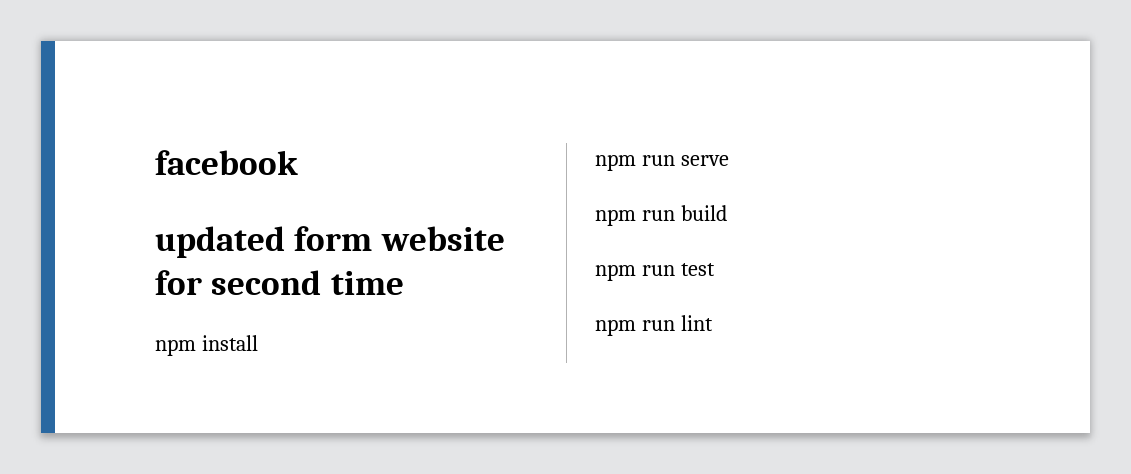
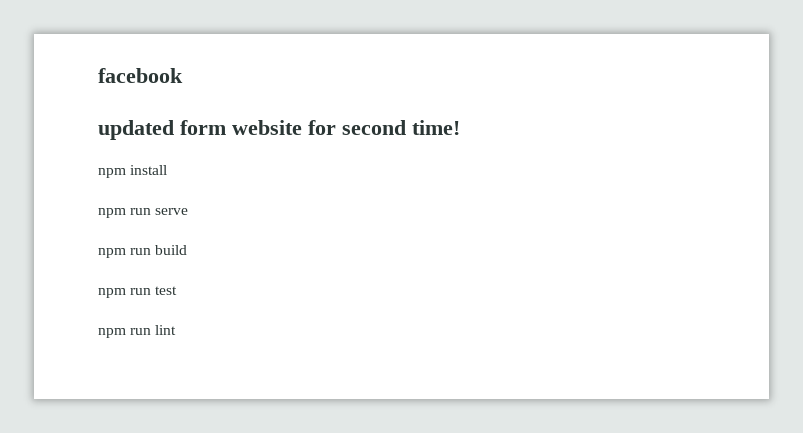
[330,271,404,295] time -> [412,120,460,135] time!

